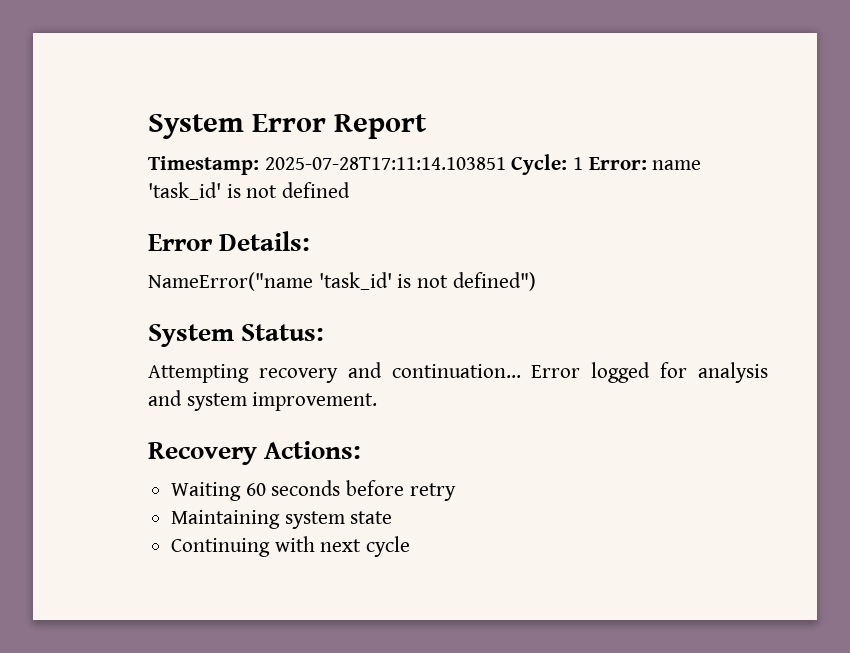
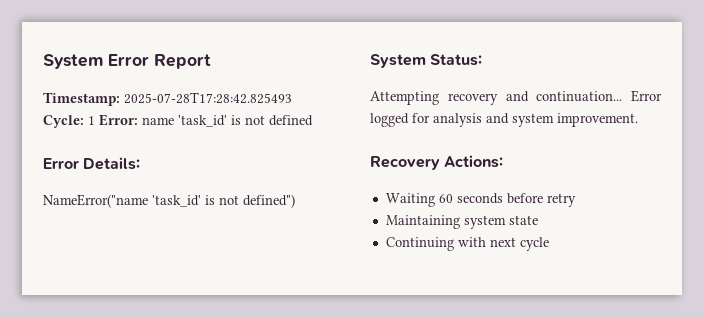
[264,157,506,170] 2025-07-28T17:11:14.103851 -> [124,92,292,104] 2025-07-28T17:28:42.825493

